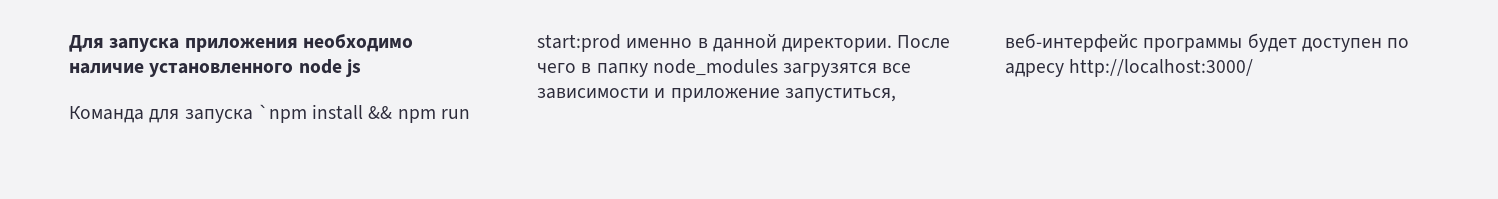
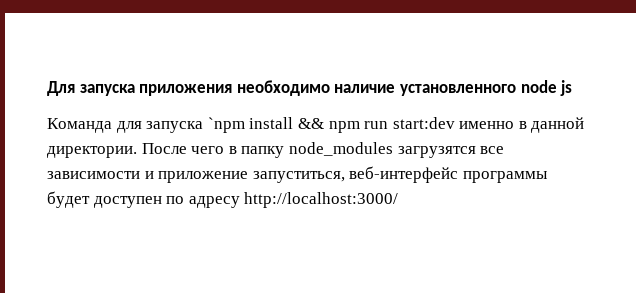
[537,34,621,52] start:prod -> [392,117,455,129] start:dev

